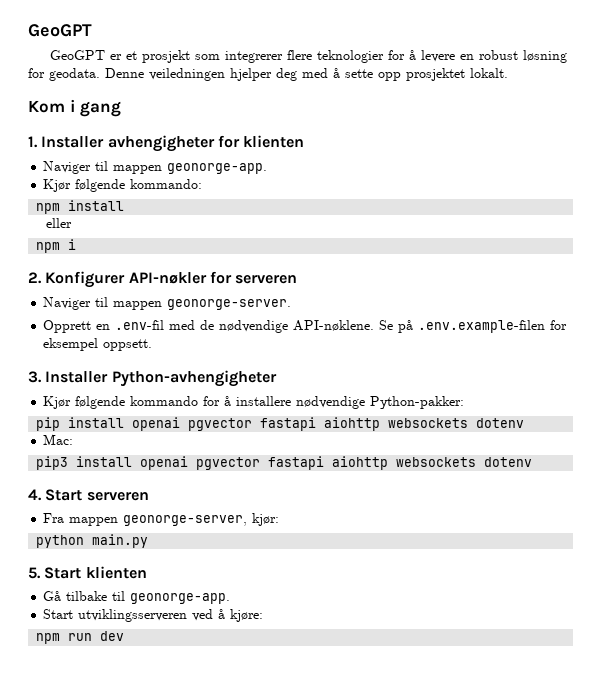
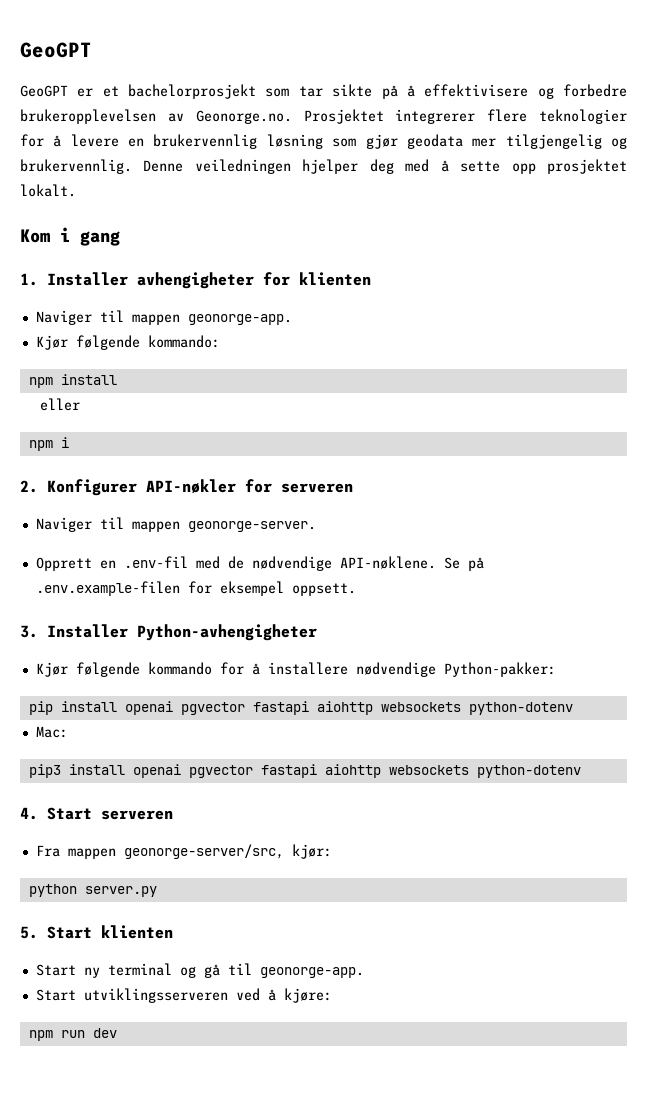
[141,50,220,63] prosjekt som -> [128,84,627,99] [20,109,384,124] bachelorprosjekt som tar sikte på å effektivisere og forbedre brukeropplevelsen av Geonorge.no. Prosjektet
[478,50,567,63] [28,68,100,81] robust løsning for geodata. -> [153,134,628,149] [20,159,132,174] brukervennlig løsning som gjør geodata mer tilgjengelig og brukervennlig.
[476,418,525,428] dotenv -> [468,702,573,715] python-dotenv
[484,457,533,467] dotenv -> [476,765,581,778] python-dotenv
[123,515,248,526] geonorge-server, -> [123,844,284,859] geonorge-server/src,
[92,534,149,548] main.py -> [84,886,157,897] server.py
[43,591,108,601] Gå tilbake -> [35,963,220,978] Start ny terminal og gå

